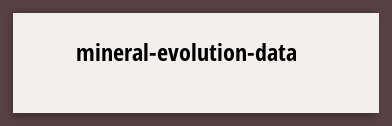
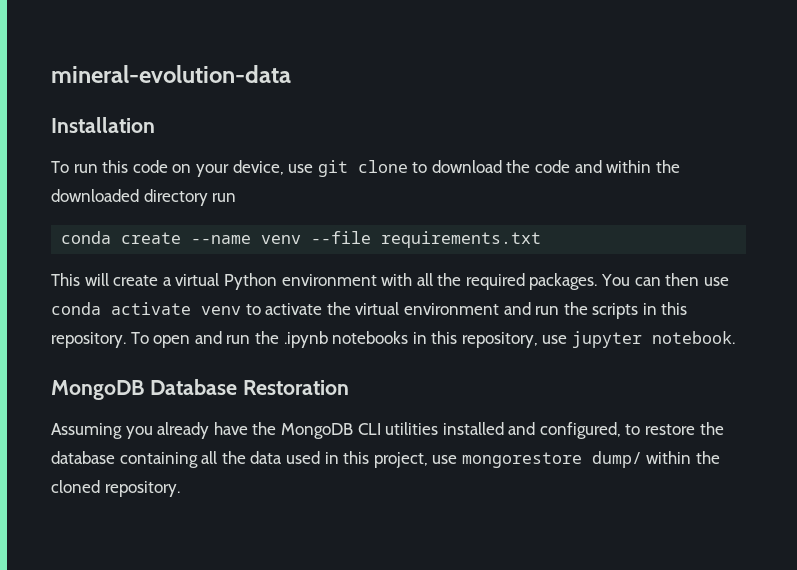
(297, 52) none -> [51,117,155,133] [51,160,680,177] [51,189,237,206] [61,231,542,248] [51,273,729,290] [51,302,688,319] [51,331,736,348] [51,379,349,400] [51,422,724,439] [51,451,721,468] [51,480,180,497] // Installation // To run this code on your device, use git clone to download the code and within the downloaded directory run // conda create --name venv --file requirements.txt // This will create a virtual Python environment with all the required packages. You can then use conda activate venv to activate the virtual environment and run the scripts in this repository. To open and run the .ipynb notebooks in this repository, use jupyter notebook. // MongoDB Database Restoration // Assuming you already have the MongoDB CLI utilities installed and configured, to restore the database containing all the data used in this project, use mongorestore dump/ within the cloned repository.

